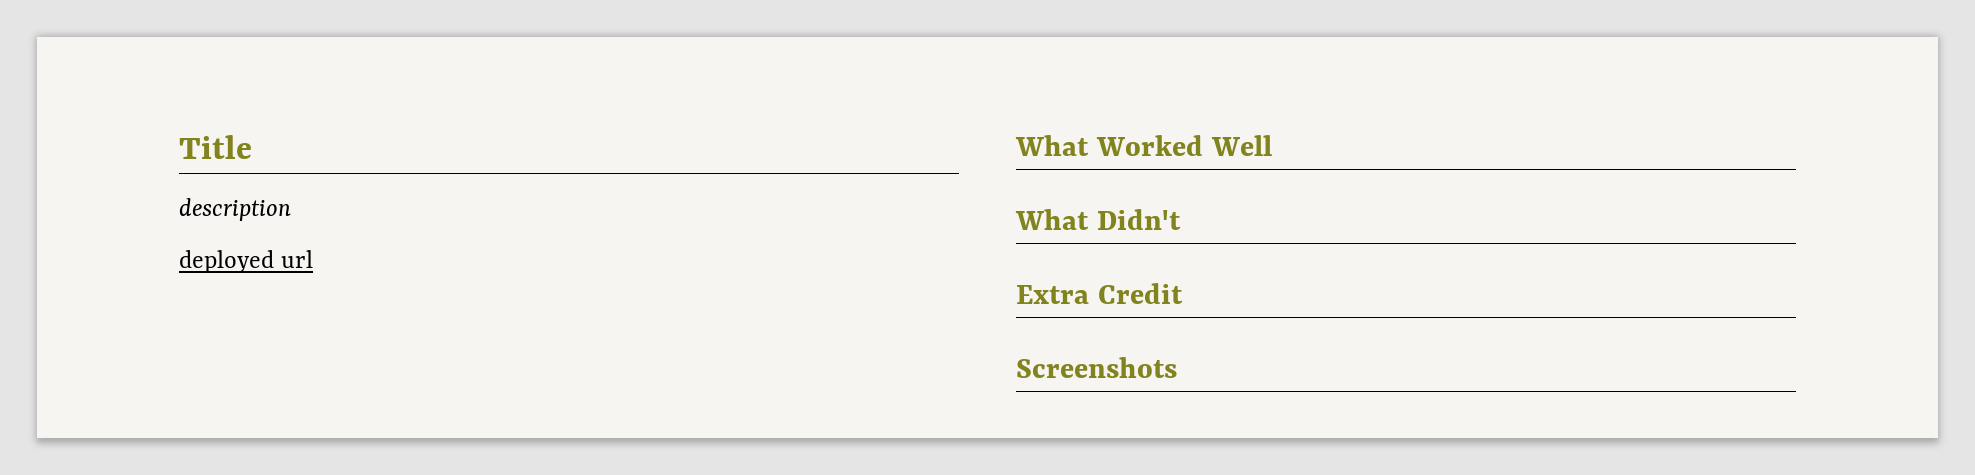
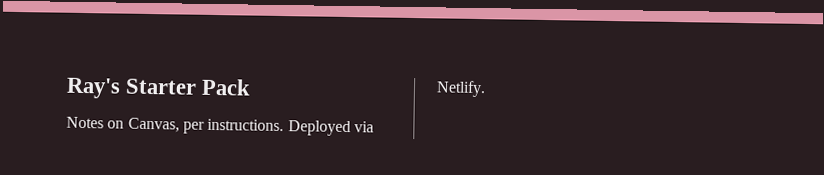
[179,135,252,159] [179,198,291,221] [179,250,314,273] [1015,135,1272,156] [1015,209,1181,230] [1016,283,1183,304] [1016,357,1177,378] Title // description // deployed url // What Worked Well // What Didn't // Extra Credit // Screenshots -> [66,77,252,99] [66,116,374,137] [436,80,486,98] Ray's Starter Pack // Notes on Canvas, per instructions. Deployed via Netlify.

